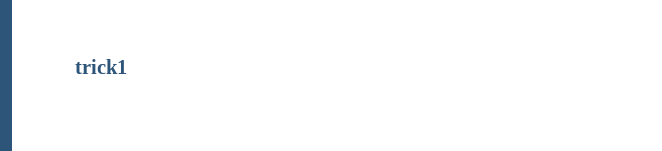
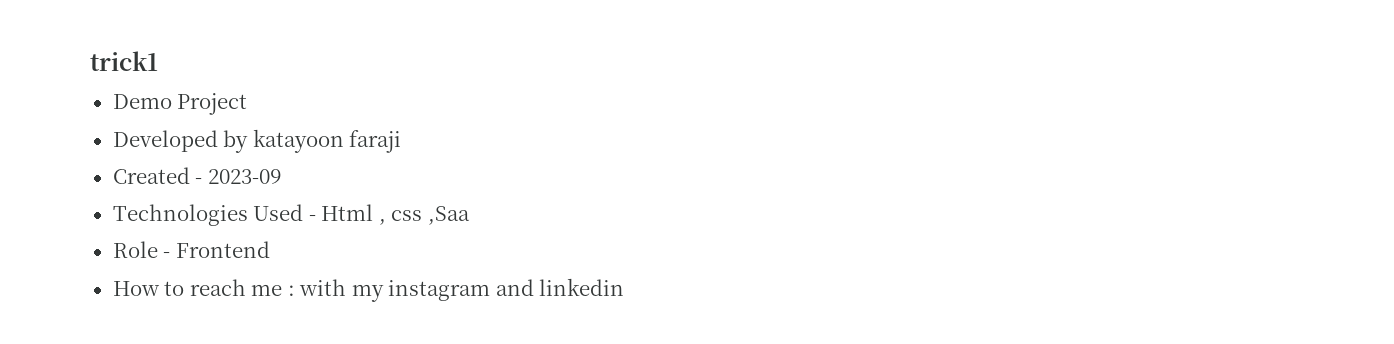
(127, 66) none -> [112,93,248,115] [112,129,402,153] [112,167,282,184] [112,204,470,226] [112,241,270,258] [112,278,625,302] // Demo Project // Developed by katayoon faraji // Created - 2023-09 // Technologies Used - Html , css ,Saa // Role - Frontend // How to reach me : with my instagram and linkedin

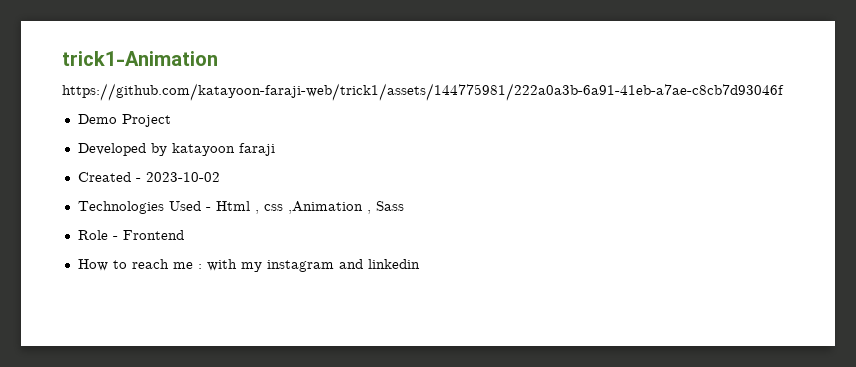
[90,51,158,71] trick1 -> [62,51,218,66] [62,83,784,101] trick1-Animation // https://github.com/katayoon-faraji-web/trick1/assets/144775981/222a0a3b-6a91-41eb-a7ae-c8cb7d93046f
[207,169,282,184] 2023-09 -> [145,172,220,182] 2023-10-02
[427,206,470,225] ,Saa -> [287,201,404,214] ,Animation , Sass

